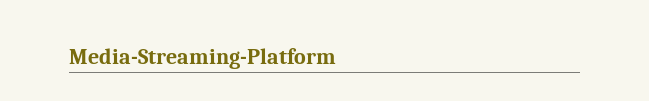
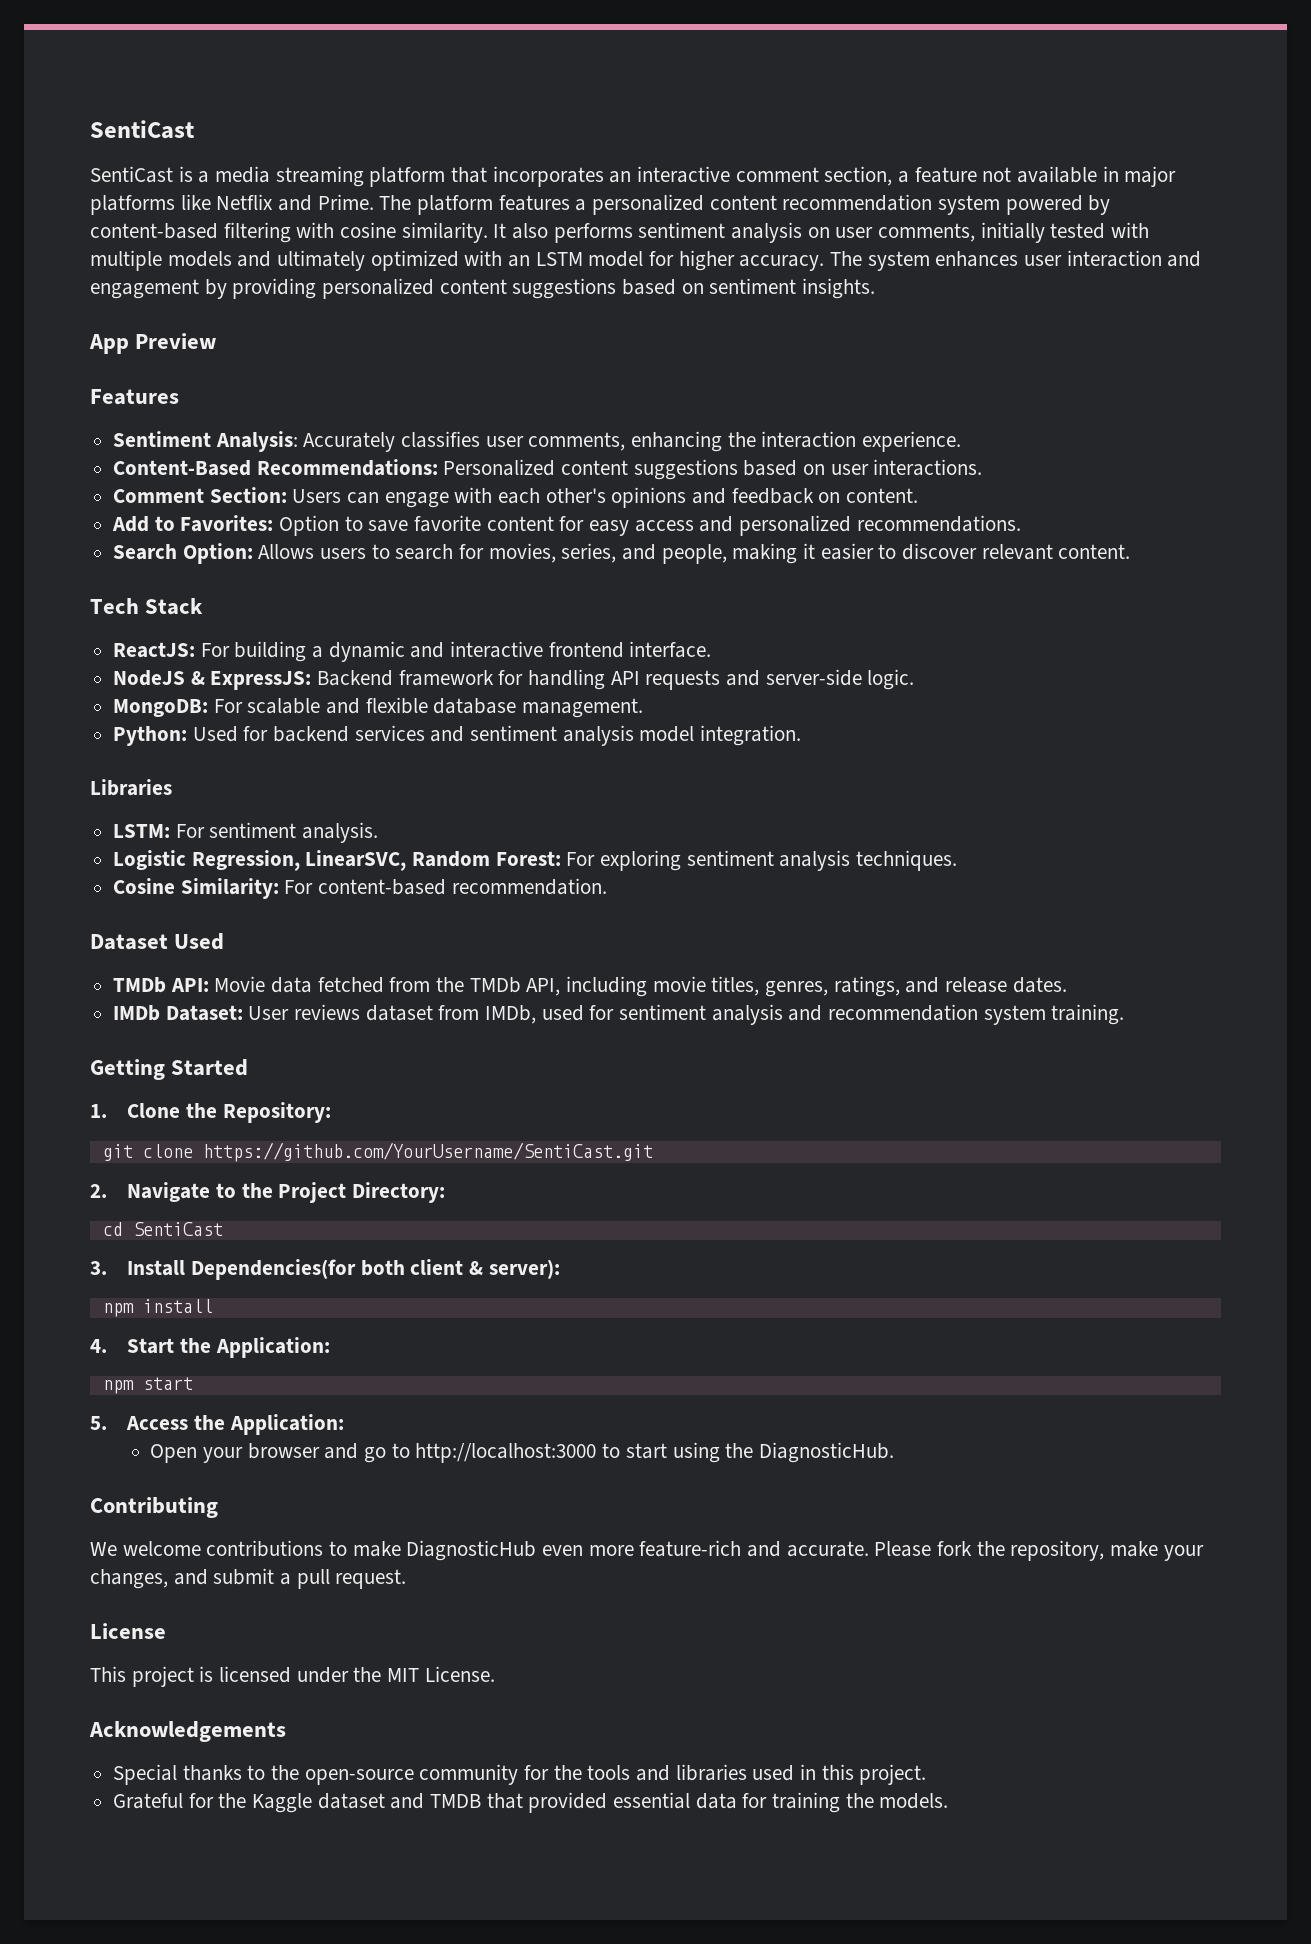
[69,48,336,69] Media-Streaming-Platform -> [90,120,194,139] [90,166,1177,187] [90,194,1111,215] [90,222,1150,243] [90,250,1202,271] [90,278,876,299] [89,333,217,354] [90,389,179,405] [113,431,962,452] [113,459,983,480] [113,487,919,508] [112,515,1021,536] [113,543,1131,564] [90,598,204,615] [113,641,712,662] [113,669,915,690] [113,697,644,718] [113,725,802,746] [90,779,172,796] [113,822,379,843] [113,850,958,871] [113,878,607,899] [90,933,225,950] [113,976,1067,997] [113,1004,1125,1025] [90,1059,249,1080] [90,1102,331,1123] [102,1142,653,1162] [90,1182,446,1203] [102,1222,223,1236] [90,1259,560,1280] [102,1299,213,1317] [90,1337,330,1358] [102,1377,193,1394] [90,1414,344,1435] [150,1442,894,1463] [90,1497,218,1518] [90,1540,1204,1561] [90,1568,407,1589] [90,1623,166,1639] [90,1666,495,1687] [89,1721,286,1742] [113,1764,927,1785] [113,1792,949,1813] SentiCast // SentiCast is a media streaming platform that incorporates an interactive comment section, a feature not available in major platforms like Netflix and Prime. The platform features a personalized content recommendation system powered by content-based filtering with cosine similarity. It also performs sentiment analysis on user comments, initially tested with multiple models and ultimately optimized with an LSTM model for higher accuracy. The system enhances user interaction and engagement by providing personalized content suggestions based on sentiment insights. // App Preview // Features // Sentiment Analysis: Accurately classifies user comments, enhancing the interaction experience. // Content-Based Recommendations: Personalized content suggestions based on user interactions. // Comment Section: Users can engage with each other's opinions and feedback on content. // Add to Favorites: Option to save favorite content for easy access and personalized recommendations. // Search Option: Allows users to search for movies, series, and people, making it easier to discover relevant content. // Tech Stack // ReactJS: For building a dynamic and interactive frontend interface. // NodeJS & ExpressJS: Backend framework for handling API requests and server-side logic. // MongoDB: For scalable and flexible database management. // Python: Used for backend services and sentiment analysis model integration. // Libraries // LSTM: For sentiment analysis. // Logistic Regression, LinearSVC, Random Forest: For exploring sentiment analysis techniques. // Cosine Similarity: For content-based recommendation. // Dataset Used // TMDb API: Movie data fetched from the TMDb API, including movie titles, genres, ratings, and release dates. // IMDb Dataset: User reviews dataset from IMDb, used for sentiment analysis and recommendation system training. // Getting Started // 1. Clone the Repository: // git clone https://github.com/YourUsername/SentiCast.git // 2. Navigate to the Project Directory: // cd SentiCast // 3. Install Dependencies(for both client & server): // npm install // 4. Start the Application: // npm start // 5. Access the Application: // Open your browser and go to http://localhost:3000 to start using the DiagnosticHub. // Contributing // We welcome contributions to make DiagnosticHub even more feature-rich and accurate. Please fork the repository, make your changes, and submit a pull request. // License // This project is licensed under the MIT License. // Acknowledgements // Special thanks to the open-source community for the tools and libraries used in this project. // Grateful for the Kaggle dataset and TMDB that provided essential data for training the models.

